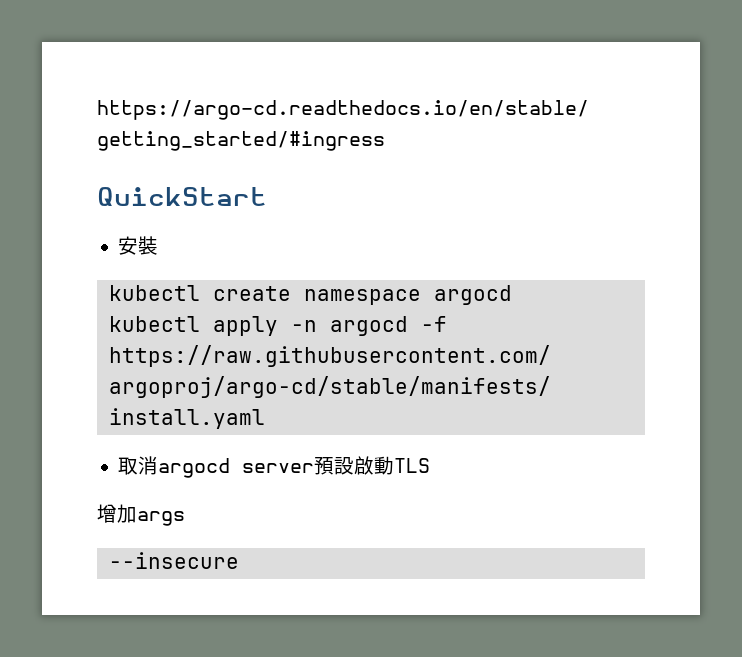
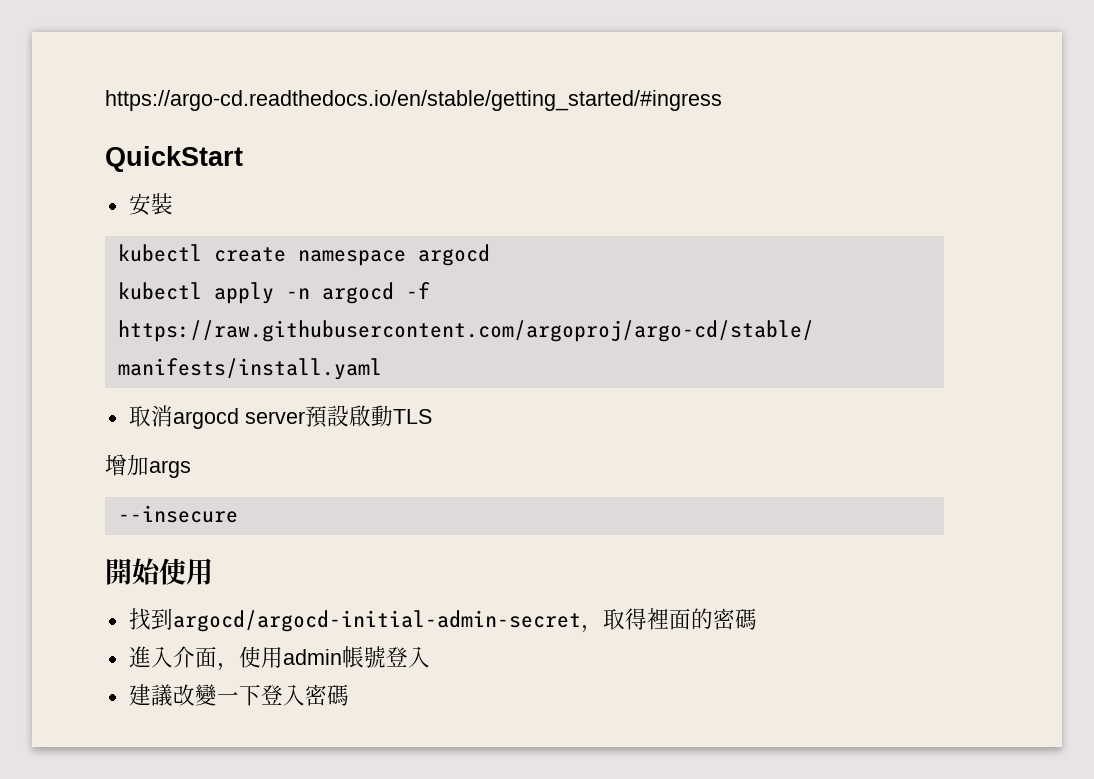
(239, 560) none -> [105,558,213,585] [128,608,757,633] [128,646,430,671] [128,684,349,706] // 開始使用 // 找到argocd/argocd-initial-admin-secret，取得裡面的密碼 // 進入介面，使用admin帳號登入 // 建議改變一下登入密碼

